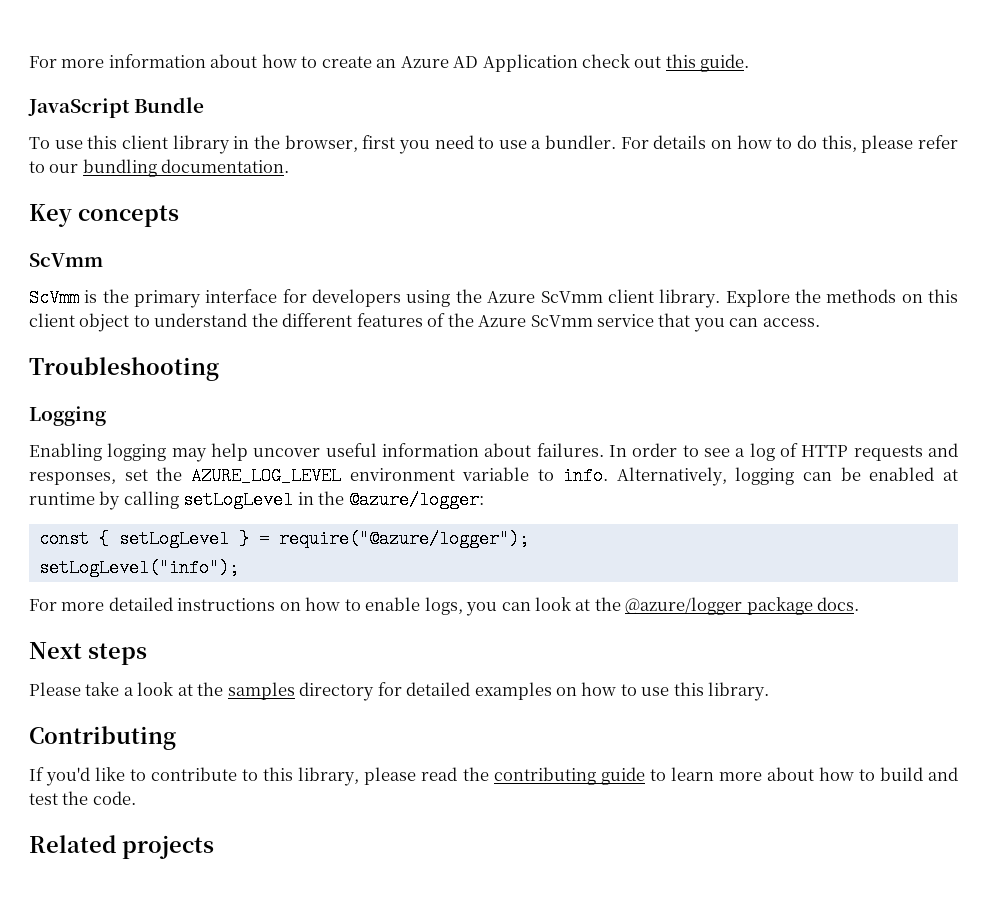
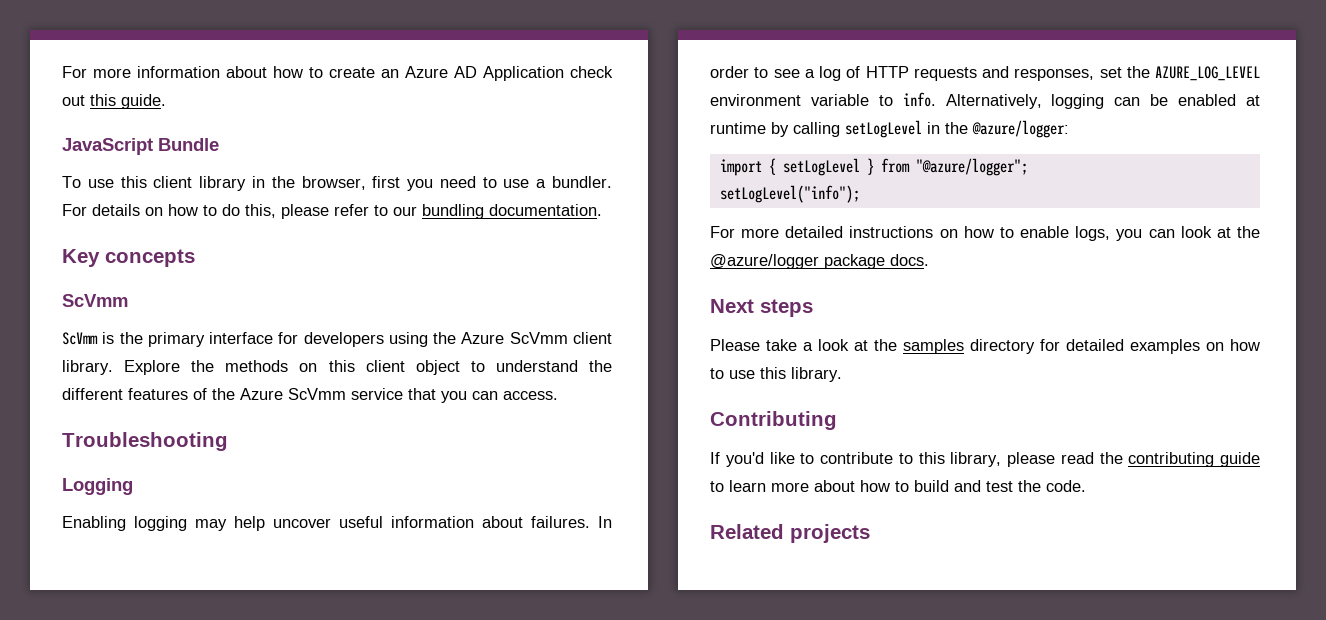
[38,530,89,548] const -> [719,159,762,176] import
[258,530,529,548] = require("@azure/logger"); -> [880,158,1028,176] from "@azure/logger";

